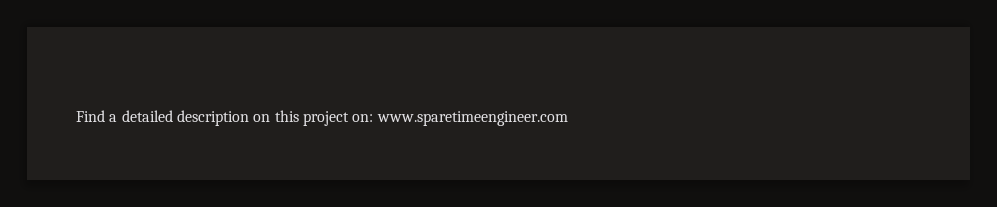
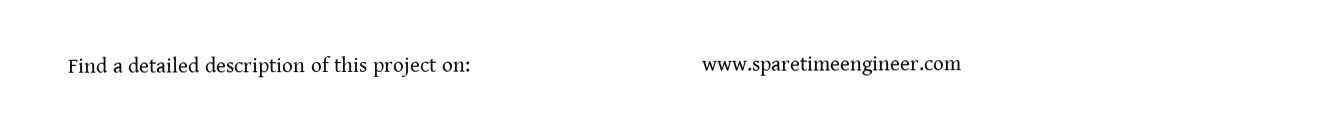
[253,114,271,122] on -> [309,56,332,73] of

